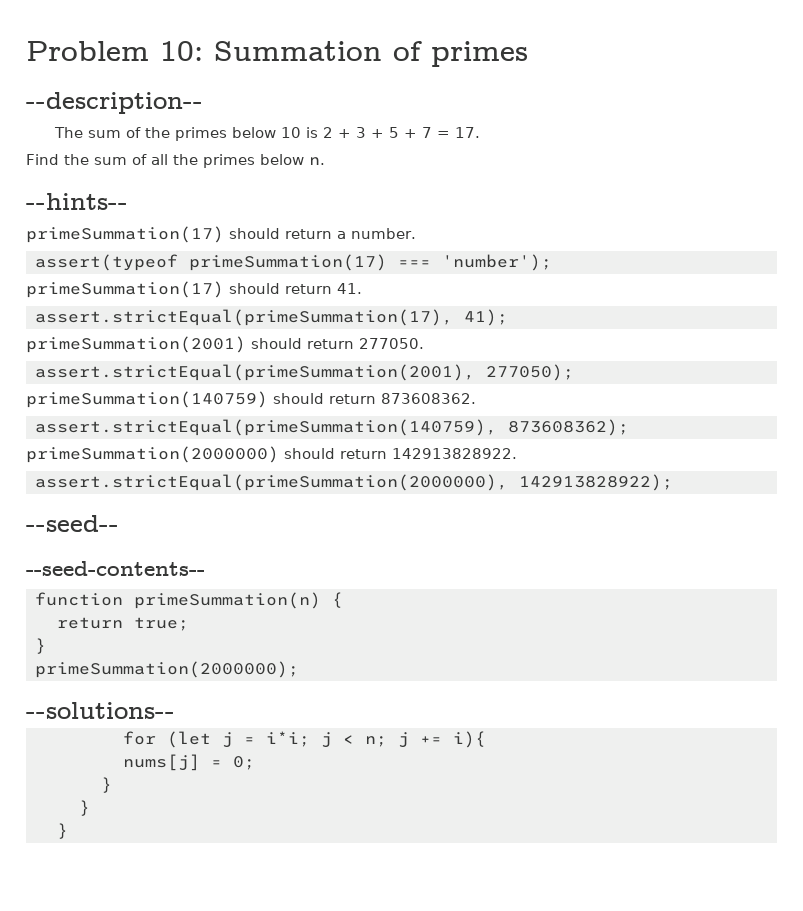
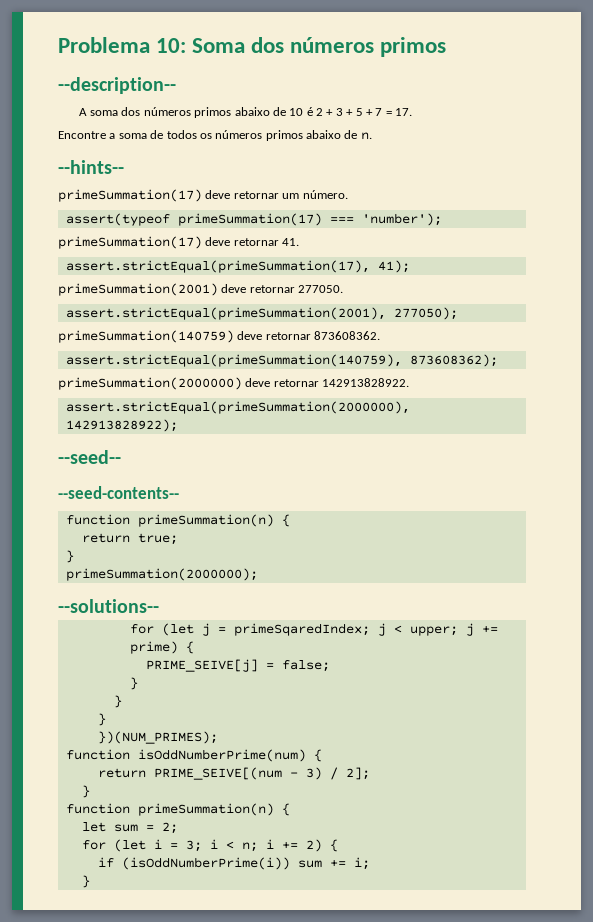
[26,41,528,67] [26,92,203,114] [54,127,319,141] Problem 10: Summation of primes // --description-- // The sum of the primes below 10 is -> [58,37,447,57] [58,77,176,94] [78,107,313,118] Problema 10: Soma dos números primos // --description-- // A soma dos números primos abaixo de 10 é
[26,154,304,168] Find the sum of all the primes below -> [58,130,358,141] Encontre a soma de todos os números primos abaixo de
[229,228,416,239] should return a number. -> [205,190,348,199] deve retornar um número.
[229,283,332,294] should return -> [205,237,279,246] deve retornar
[251,338,354,349] should return -> [221,284,295,293] deve retornar
[273,393,376,404] should return -> [237,331,311,340] deve retornar
[284,448,387,459] should return -> [245,378,319,387] deve retornar
[266,731,310,747] i*i; -> [233,623,370,636] primeSqaredIndex;
[365,736,387,747] n; -> [409,626,458,636] upper;
[453,731,486,748] [123,754,255,771] [101,777,112,793] [79,800,90,816] i){ // nums[j] = 0; // } // } -> [129,641,194,654] [145,659,330,672] [129,677,138,690] [113,695,122,708] [97,713,106,726] [97,731,218,744] [65,749,322,762] [97,767,370,780] [81,785,90,798] [65,803,290,816] [81,822,178,834] [81,839,338,852] [97,857,370,870] prime) { // PRIME_SEIVE[j] = false; // } // } // } // })(NUM_PRIMES); // function isOddNumberPrime(num) { // return PRIME_SEIVE[(num - 3) / 2]; // } // function primeSummation(n) { // let sum = 2; // for (let i = 3; i < n; i += 2) { // if (isOddNumberPrime(i)) sum += i;

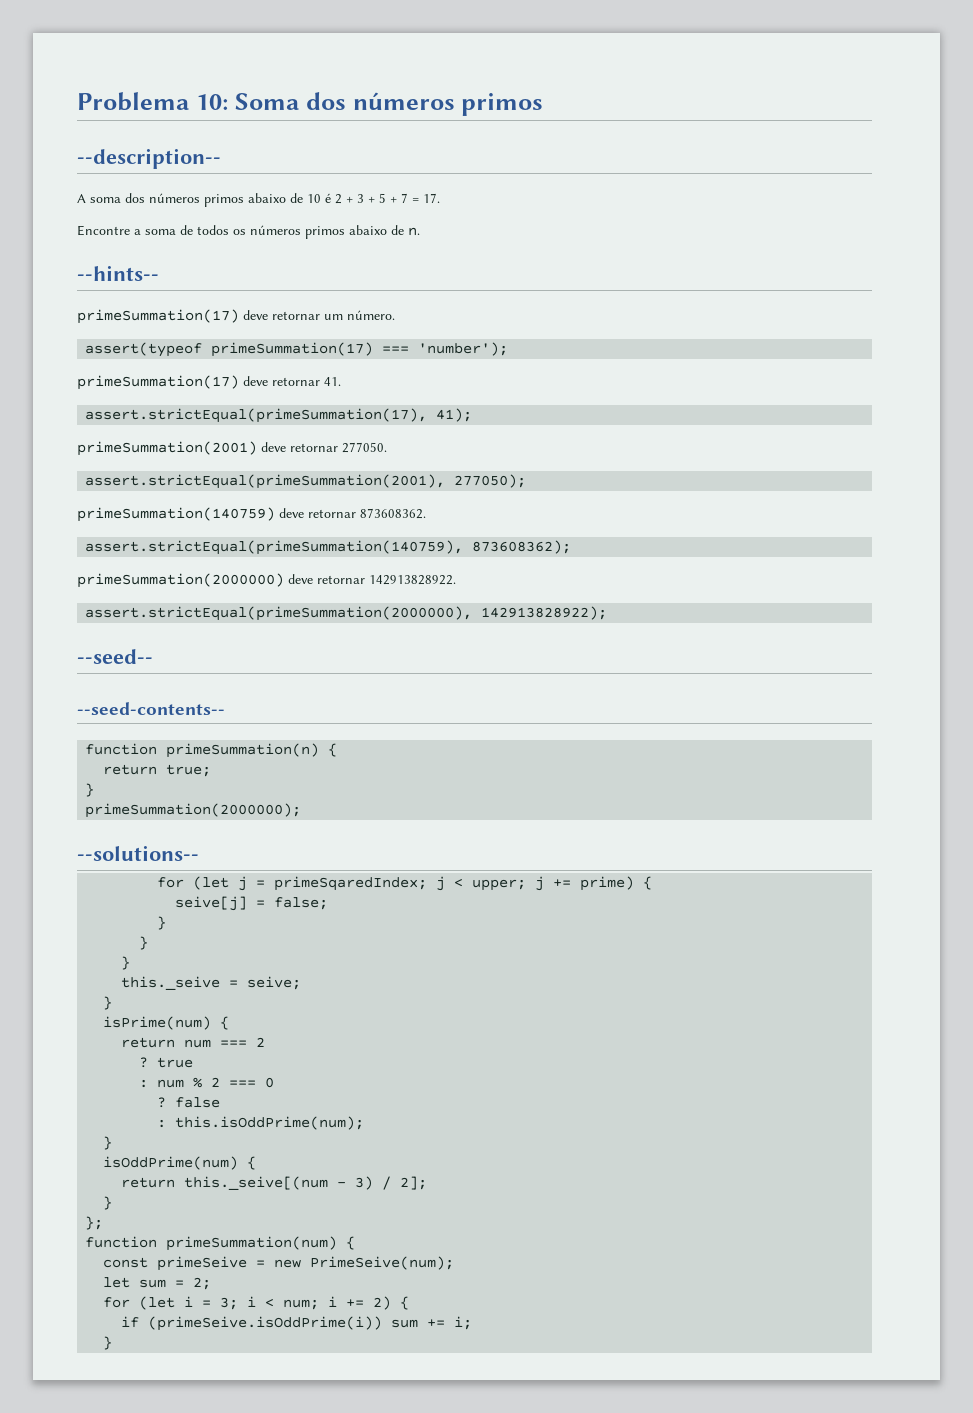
[145,659,258,672] PRIME_SEIVE[j] -> [175,896,248,911] seive[j]
[97,731,218,744] [65,749,322,762] [97,767,282,780] })(NUM_PRIMES); // function isOddNumberPrime(num) { // return PRIME_SEIVE[(num -> [121,976,302,990] [103,996,113,1010] [103,1016,230,1030] [121,1037,266,1048] [139,1057,194,1068] [139,1077,275,1088] [157,1097,221,1108] [157,1116,365,1130] [103,1136,113,1150] [103,1156,257,1170] [121,1176,329,1190] this._seive = seive; // } // isPrime(num) { // return num === 2 // ? true // : num % 2 === 0 // ? false // : this.isOddPrime(num); // } // isOddPrime(num) { // return this._seive[(num
[65,803,290,816] // function primeSummation(n) { -> [85,1216,104,1230] [85,1236,356,1251] [103,1256,455,1271] // }; // function primeSummation(num) { // const primeSeive = new PrimeSeive(num);
[241,842,258,852] n; -> [283,1299,320,1310] num;
[121,857,290,870] (isOddNumberPrime(i)) -> [148,1316,383,1331] (primeSeive.isOddPrime(i))

